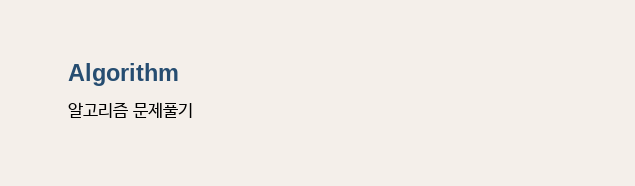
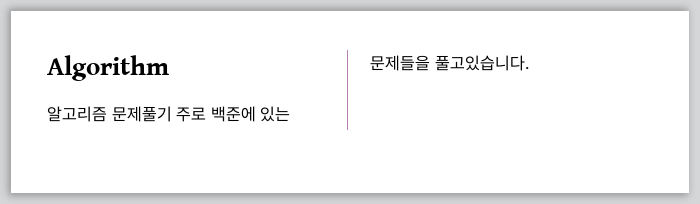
(193, 110) none -> [176,106,291,122] [370,55,529,71] 주로 백준에 있는 문제들을 풀고있습니다.

